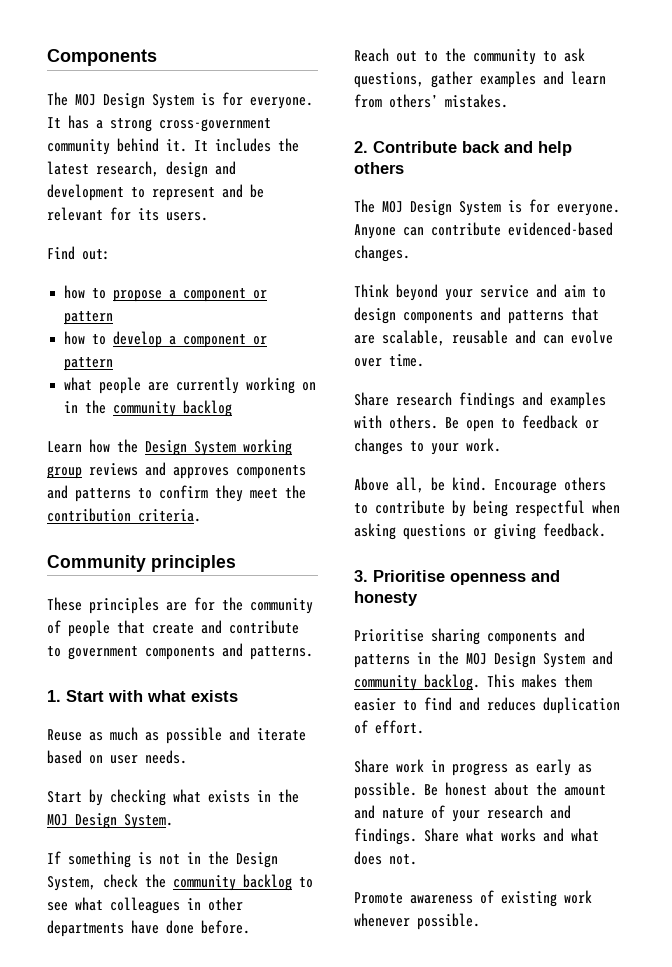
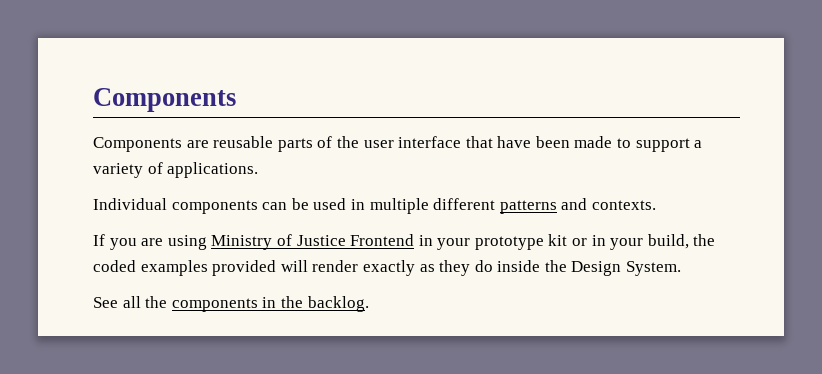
[47,92,313,109] [47,115,271,132] [47,138,299,155] [47,161,236,178] [47,184,264,201] [47,207,208,221] [47,246,110,260] [64,285,268,302] [64,311,114,325] [64,331,268,348] [64,357,114,371] [64,377,317,394] [64,400,233,417] [47,439,292,456] [47,462,306,479] [47,485,306,502] [47,508,201,522] [47,555,236,572] [47,597,313,614] [47,620,299,637] [47,643,313,660] [47,690,238,702] [47,727,306,744] [47,750,187,764] [47,789,299,806] [47,813,173,829] [47,851,278,868] [47,874,313,891] [47,897,243,914] [47,920,250,937] [354,48,585,65] [354,71,606,88] [354,94,508,108] [354,141,572,156] [354,162,404,174] [354,199,620,216] [354,222,613,239] [354,245,410,262] [354,284,606,301] [354,307,599,324] [354,330,613,346] [354,354,424,367] [354,392,606,409] [354,415,599,432] [354,438,501,455] [354,477,606,494] [354,500,620,517] [354,523,606,540] [354,570,560,585] [354,591,418,606] [354,628,585,645] [354,651,613,668] [354,674,592,691] [354,697,620,714] [354,720,424,734] [354,759,592,776] [354,782,606,799] [354,805,571,822] [354,828,599,845] [354,851,417,865] [354,890,592,907] [354,913,480,930] The MOJ Design System is for everyone. It has a strong cross-government community behind it. It includes the latest research, design and development to represent and be relevant for its users. // Find out: // how to propose a component or pattern // how to develop a component or pattern // what people are currently working on in the community backlog // Learn how the Design System working group reviews and approves components and patterns to confirm they meet the contribution criteria. // Community principles // These principles are for the community of people that create and contribute to government components and patterns. // 1. Start with what exists // Reuse as much as possible and iterate based on user needs. // Start by checking what exists in the MOJ Design System. // If something is not in the Design System, check the community backlog to see what colleagues in other departments have done before. // Reach out to the community to ask questions, gather examples and learn from others’ mistakes. // 2. Contribute back and help others // The MOJ Design System is for everyone. Anyone can contribute evidenced-based changes. // Think beyond your service and aim to design components and patterns that are scalable, reusable and can evolve over time. // Share research findings and examples with others. Be open to feedback or changes to your work. // Above all, be kind. Encourage others to contribute by being respectful when asking questions or giving feedback. // 3. Prioritise openness and honesty // Prioritise sharing components and patterns in the MOJ Design System and community backlog. This makes them easier to find and reduces duplication of effort. // Share work in progress as early as possible. Be honest about the amount and nature of your research and findings. Share what works and what does not. // Promote awareness of existing work whenever possible. -> [93,136,703,152] [93,162,259,178] [93,198,656,214] [93,234,716,250] [93,260,682,276] [93,296,369,312] Components are reusable parts of the user interface that have been made to support a variety of applications. // Individual components can be used in multiple different patterns and contexts. // If you are using Ministry of Justice Frontend in your prototype kit or in your build, the coded examples provided will render exactly as they do inside the Design System. // See all the components in the backlog.

